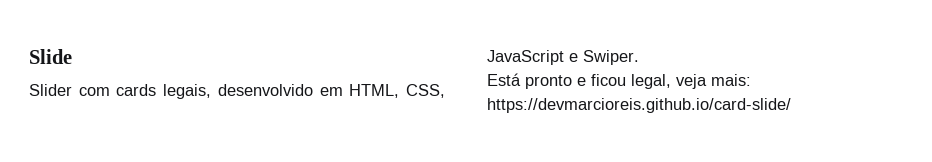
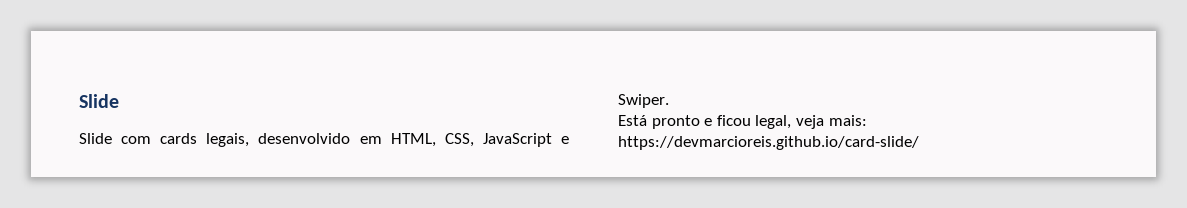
[29,84,72,96] Slider -> [79,133,112,144] Slide

